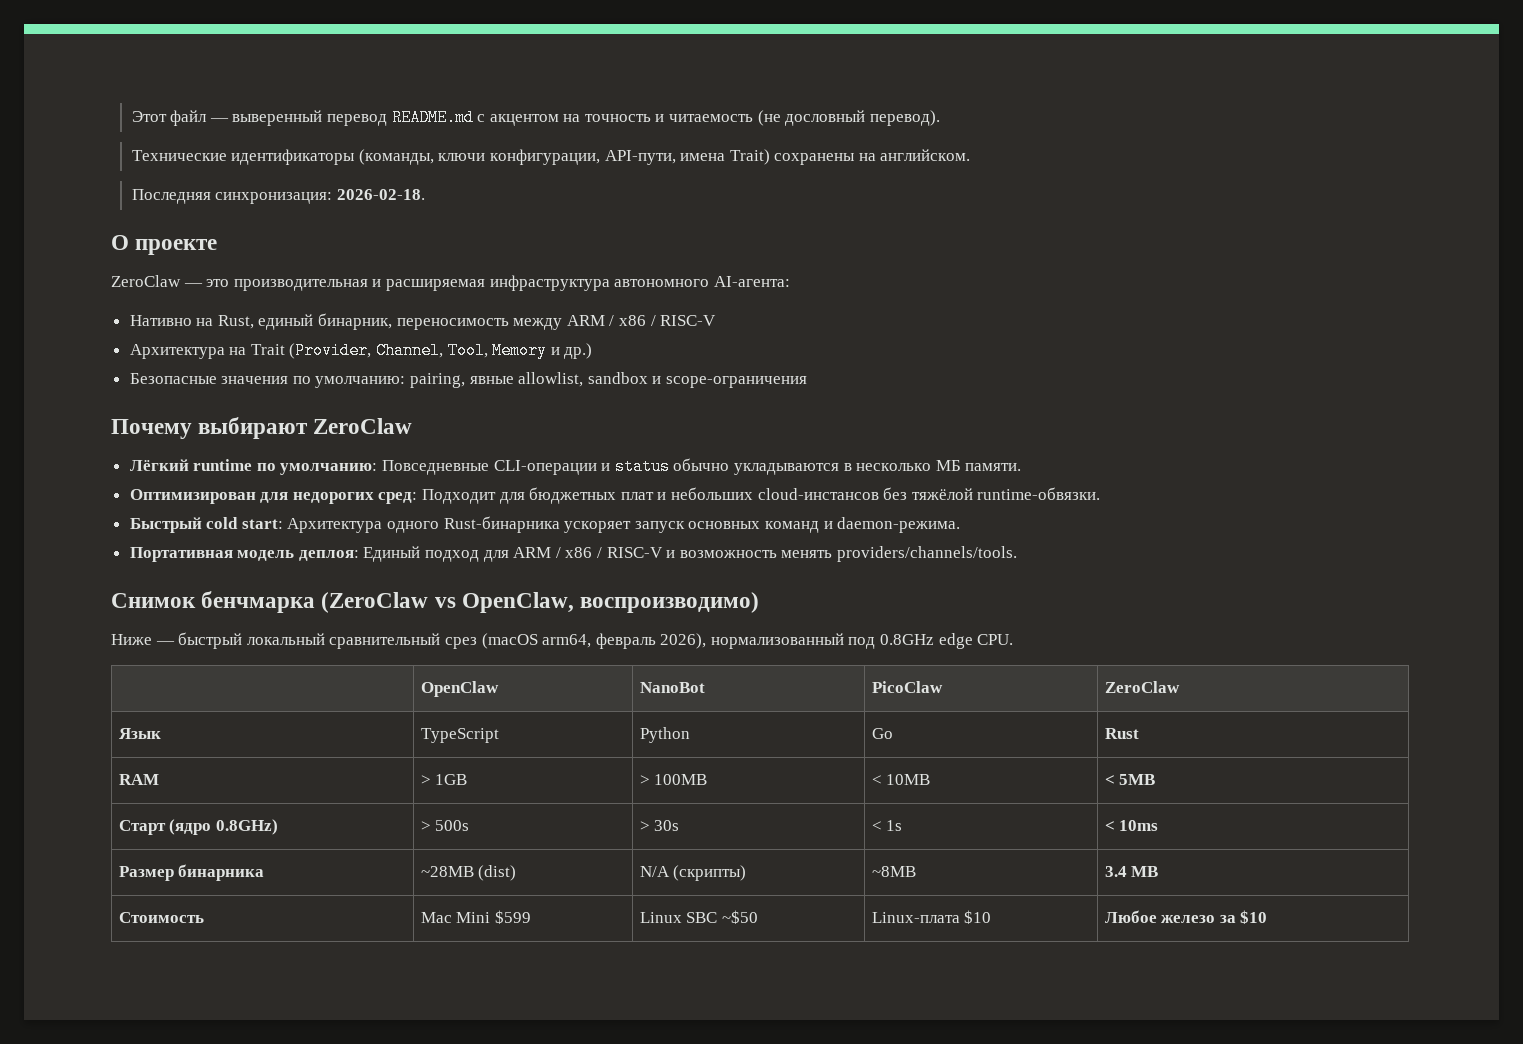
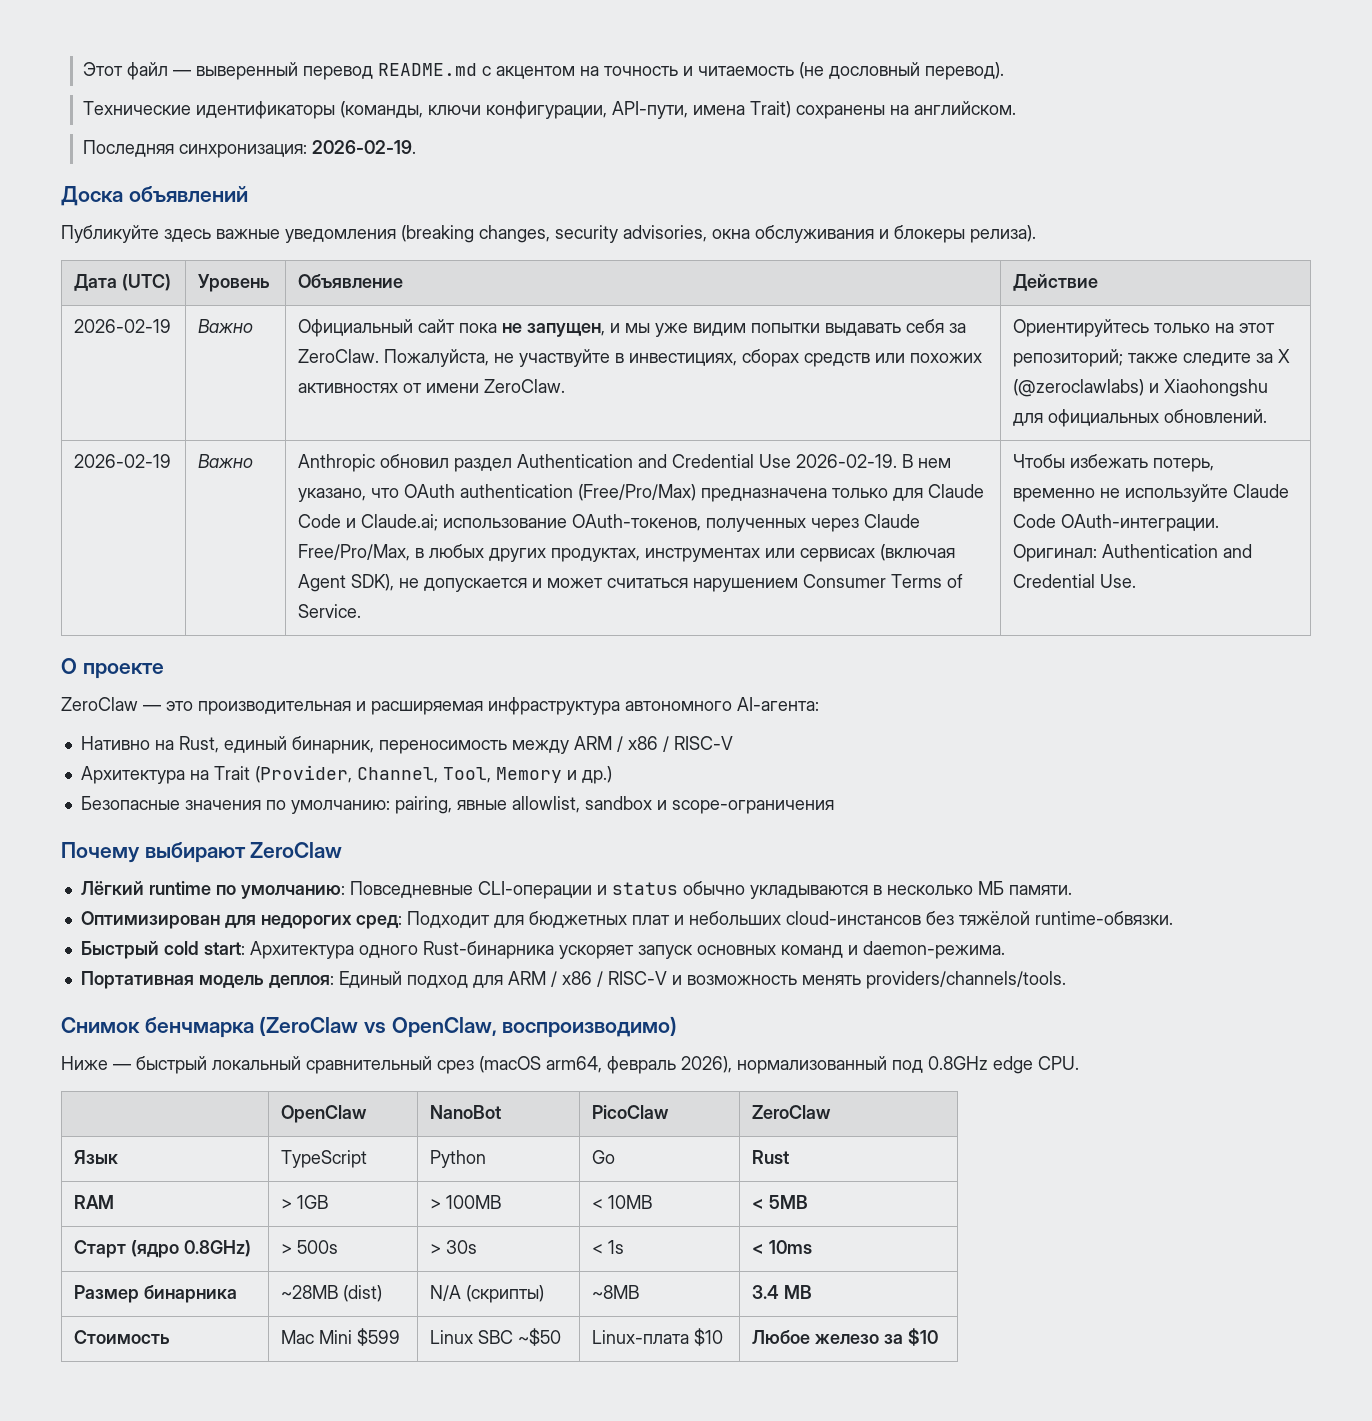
[336,189,425,200] 2026-02-18. -> [311,140,416,154] [61,186,248,206] [61,225,1036,243] [74,274,172,291] [198,274,271,292] [298,274,404,288] [1013,274,1099,291] [74,319,172,333] [198,319,254,333] [298,319,967,337] [298,349,983,367] [298,379,566,393] [1013,319,1276,337] [1013,349,1291,367] [1013,379,1269,397] [1013,409,1268,427] [74,454,172,468] [198,454,254,468] [298,454,952,472] [298,484,985,502] [298,514,921,532] [298,544,956,562] [298,574,964,592] [298,604,362,618] [1013,454,1215,472] [1013,484,1290,502] [1013,514,1220,532] [1013,544,1253,562] [1013,574,1137,588] 2026-02-19. // Доска объявлений // Публикуйте здесь важные уведомления (breaking changes, security advisories, окна обслуживания и блокеры релиза). // Дата (UTC) | Уровень | Объявление | Действие // 2026-02-19 | Важно | Официальный сайт пока не запущен, и мы уже видим попытки выдавать себя за ZeroClaw. Пожалуйста, не участвуйте в инвестициях, сборах средств или похожих активностях от имени ZeroClaw. | Ориентируйтесь только на этот репозиторий; также следите за X (@zeroclawlabs) и Xiaohongshu для официальных обновлений. // 2026-02-19 | Важно | Anthropic обновил раздел Authentication and Credential Use 2026-02-19. В нем указано, что OAuth authentication (Free/Pro/Max) предназначена только для Claude Code и Claude.ai; использование OAuth-токенов, полученных через Claude Free/Pro/Max, в любых других продуктах, инструментах или сервисах (включая Agent SDK), не допускается и может считаться нарушением Consumer Terms of Service. | Чтобы избежать потерь, временно не используйте Claude Code OAuth-интеграции. Оригинал: Authentication and Credential Use.

